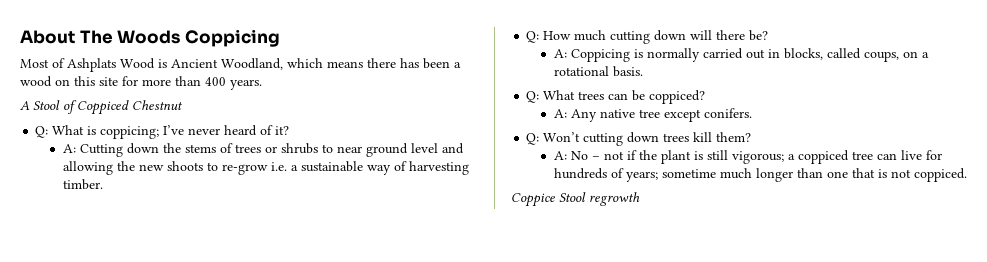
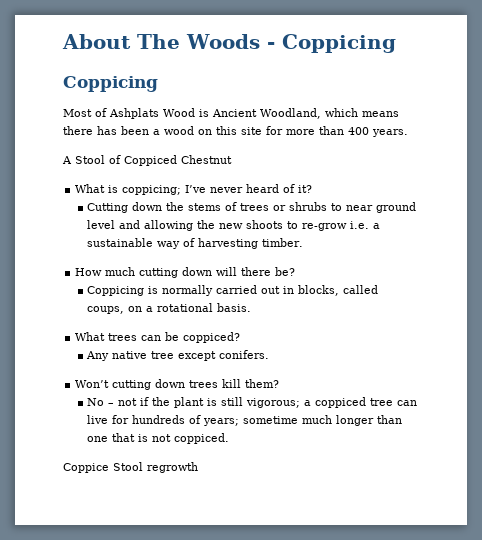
(181, 37) none -> [266,34,396,53] - Coppicing //
[35,126,49,138] Q: -> (232, 159) none
[62,144,76,153] A: -> (313, 189) none
[526,31,540,43] Q: -> (304, 242) none
[553,49,567,58] A: -> (296, 271) none
[526,91,540,103] Q: -> (252, 307) none
[553,109,567,118] A: -> (241, 337) none
[526,133,540,145] Q: -> (270, 354) none
[553,151,567,160] A: -> (280, 383) none

